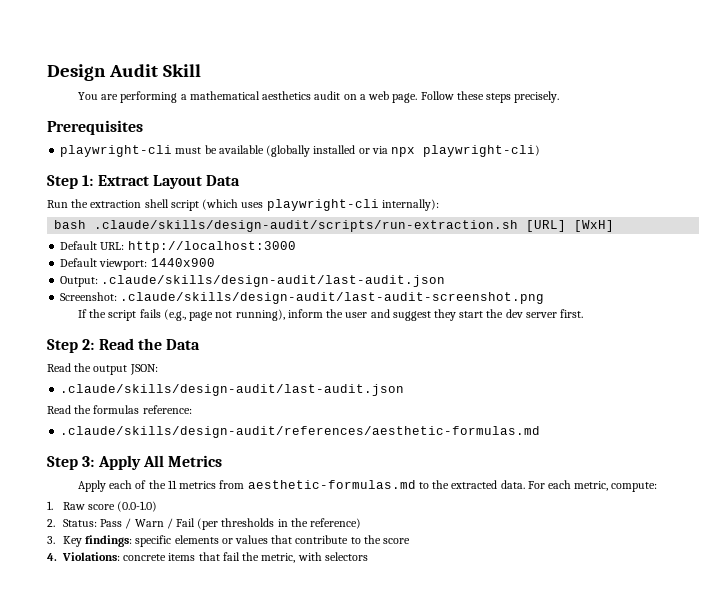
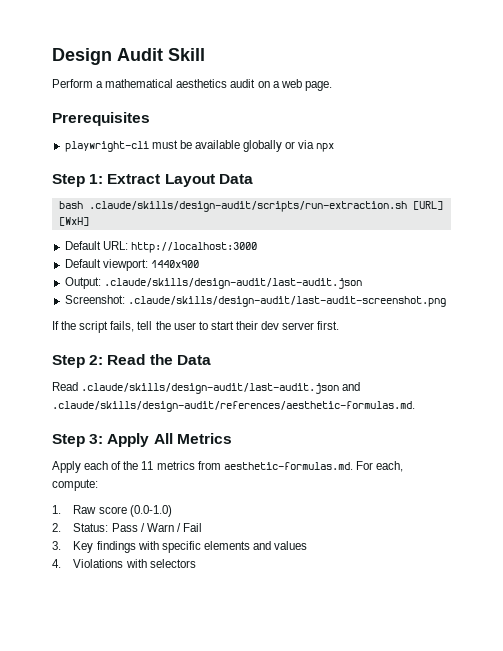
[77,91,178,103] You are performing -> [52,79,93,88] Perform
[420,91,560,103] Follow these steps precisely. -> (332, 86) none
[266,145,356,157] (globally installed -> [243,140,283,152] globally
[423,145,541,157] playwright-cli) -> (335, 147) none
[47,199,439,211] // Run the extraction shell script (which uses playwright-cli internally): -> (253, 179) none
[139,309,504,321] fails (e.g., page not running), inform the user and suggest they start the -> [110,321,258,332] fails, tell the user to start their
[74,363,158,375] [60,384,405,396] [47,405,192,414] [60,426,541,438] the output JSON: // .claude/skills/design-audit/last-audit.json // Read the formulas reference: // .claude/skills/design-audit/references/aesthetic-formulas.md -> [81,382,361,394] [52,401,415,412] .claude/skills/design-audit/last-audit.json and .claude/skills/design-audit/references/aesthetic-formulas.md.
[247,480,609,491] aesthetic-formulas.md to the extracted data. For each metric, -> [223,461,403,472] aesthetic-formulas.md. For each,
[197,518,362,530] (per thresholds in the reference) -> (202, 527) none
[85,535,133,547] findings: -> [96,541,159,553] findings with
[221,538,233,544] or -> [252,541,271,550] and
[271,535,411,544] [47,552,296,563] that contribute to the score // 4. Violations: concrete items that fail the metric, -> [52,559,124,568] // 4. Violations

